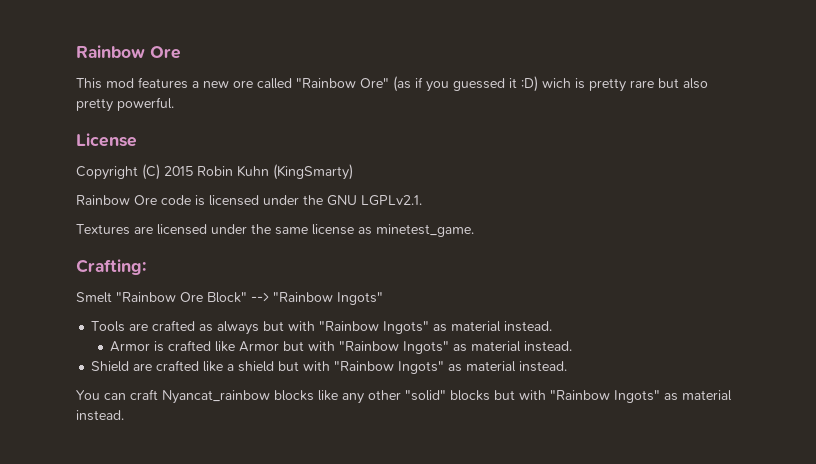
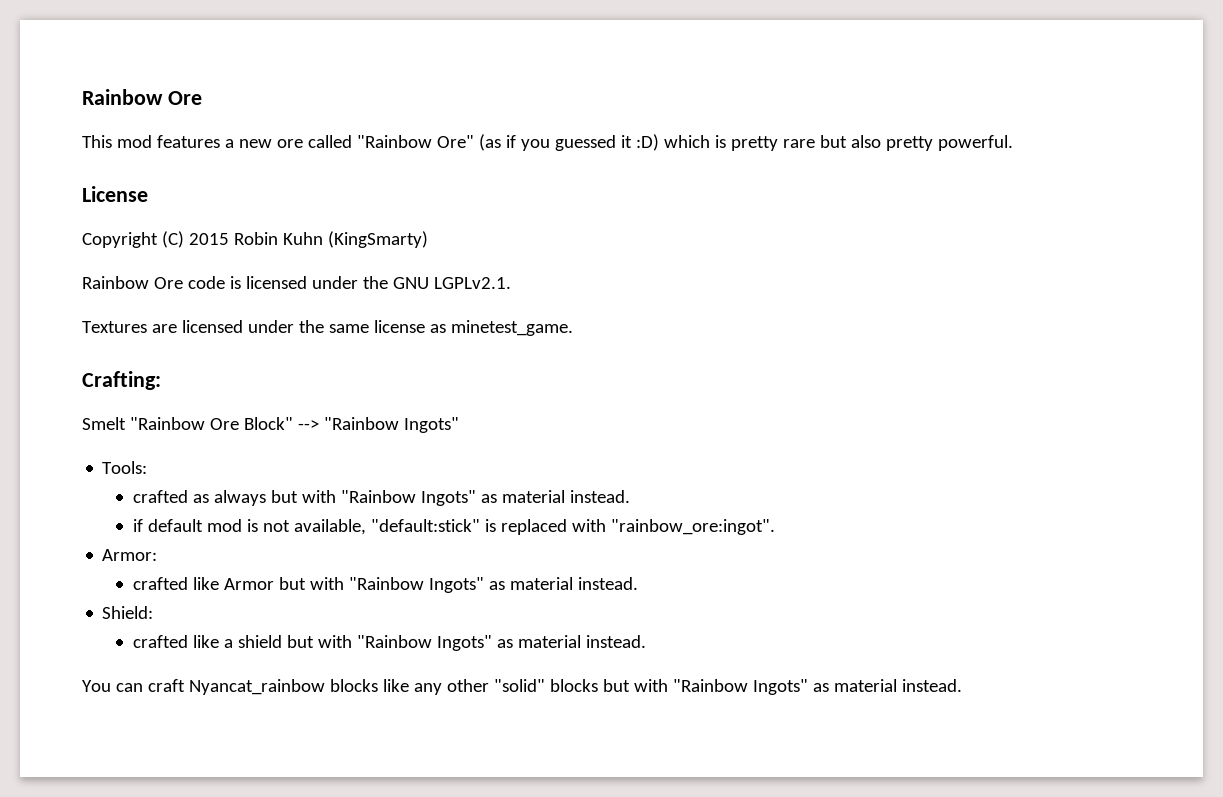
[542,78,571,88] wich -> [663,135,710,148] which
[91,321,149,332] Tools are -> [102,461,148,474] Tools: //
[110,341,165,352] Armor is -> [133,519,776,535] [102,549,158,561] if default mod is not available, "default:stick" is replaced with "rainbow_ore:ingot". // Armor: //
[91,361,153,372] Shield are -> [102,606,154,619] Shield: //

